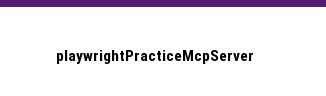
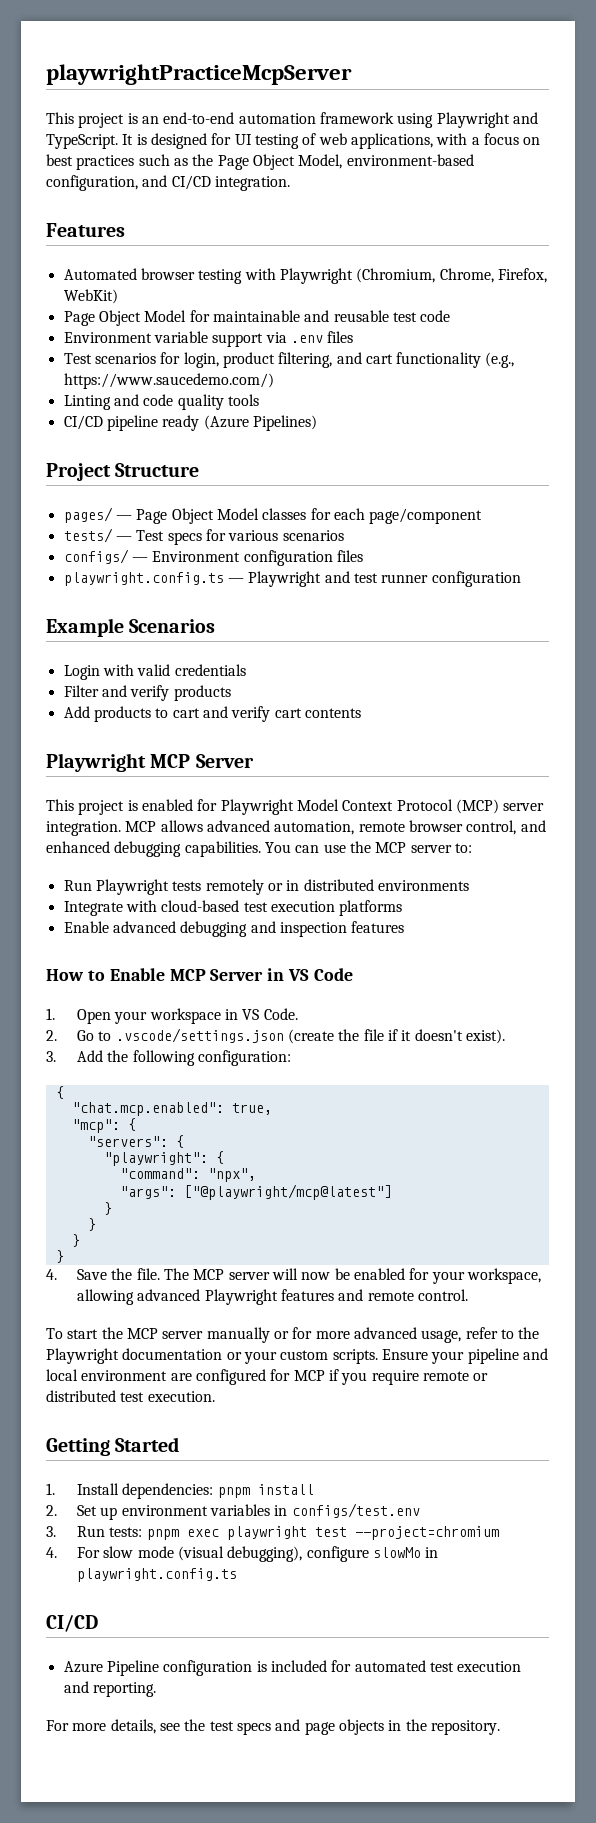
(254, 57) none -> [46,112,538,128] [46,133,541,149] [46,154,474,170] [46,175,290,191] [46,223,125,237] [63,268,547,284] [63,289,118,304] [63,310,451,326] [63,331,354,347] [63,352,515,368] [63,373,274,389] [63,394,259,410] [63,415,317,431] [46,463,200,481] [63,507,483,524] [63,528,344,545] [63,549,363,566] [63,571,521,587] [46,618,216,637] [63,664,246,680] [63,685,231,701] [63,706,361,722] [46,753,254,772] [46,799,545,815] [46,820,546,836] [46,841,472,857] [63,879,469,895] [63,900,403,916] [63,921,405,937] [46,968,354,981] [46,1008,298,1024] [46,1028,505,1044] [46,1050,291,1066] [55,1086,64,1099] [71,1102,272,1116] [71,1118,136,1133] [87,1135,184,1148] [103,1151,224,1166] [119,1168,256,1182] [119,1184,392,1200] [103,1202,112,1215] [87,1218,96,1231] [71,1234,80,1247] [55,1250,64,1263] [46,1268,541,1284] [77,1289,468,1305] [46,1327,540,1343] [46,1348,548,1364] [46,1369,489,1385] [46,1390,215,1402] [46,1437,180,1456] [46,1483,314,1499] [46,1503,420,1520] [46,1526,499,1540] [46,1546,439,1562] [77,1568,238,1582] [46,1615,98,1632] [63,1660,522,1676] [63,1681,156,1697] [46,1719,500,1735] // This project is an end-to-end automation framework using Playwright and TypeScript. It is designed for UI testing of web applications, with a focus on best practices such as the Page Object Model, environment-based configuration, and CI/CD integration. // Features // Automated browser testing with Playwright (Chromium, Chrome, Firefox, WebKit) // Page Object Model for maintainable and reusable test code // Environment variable support via .env files // Test scenarios for login, product filtering, and cart functionality (e.g., https://www.saucedemo.com/) // Linting and code quality tools // CI/CD pipeline ready (Azure Pipelines) // Project Structure // pages/ — Page Object Model classes for each page/component // tests/ — Test specs for various scenarios // configs/ — Environment configuration files // playwright.config.ts — Playwright and test runner configuration // Example Scenarios // Login with valid credentials // Filter and verify products // Add products to cart and verify cart contents // Playwright MCP Server // This project is enabled for Playwright Model Context Protocol (MCP) server integration. MCP allows advanced automation, remote browser control, and enhanced debugging capabilities. You can use the MCP server to: // Run Playwright tests remotely or in distributed environments // Integrate with cloud-based test execution platforms // Enable advanced debugging and inspection features // How to Enable MCP Server in VS Code // 1. Open your workspace in VS Code. // 2. Go to .vscode/settings.json (create the file if it doesn't exist). // 3. Add the following configuration: // { // "chat.mcp.enabled": true, // "mcp": { // "servers": { // "playwright": { // "command": "npx", // "args": ["@playwright/mcp@latest"] // } // } // } // } // 4. Save the file. The MCP server will now be enabled for your workspace, allowing advanced Playwright features and remote control. // To start the MCP server manually or for more advanced usage, refer to the Playwright documentation or your custom scripts. Ensure your pipeline and local environment are configured for MCP if you require remote or distributed test execution. // Getting Started // 1. Install dependencies: pnpm install // 2. Set up environment variables in configs/test.env // 3. Run tests: pnpm exec playwright test --project=chromium // 4. For slow mode (visual debugging), configure slowMo in playwright.config.ts // CI/CD // Azure Pipeline configuration is included for automated test execution and reporting. // For more details, see the test specs and page objects in the repository.

